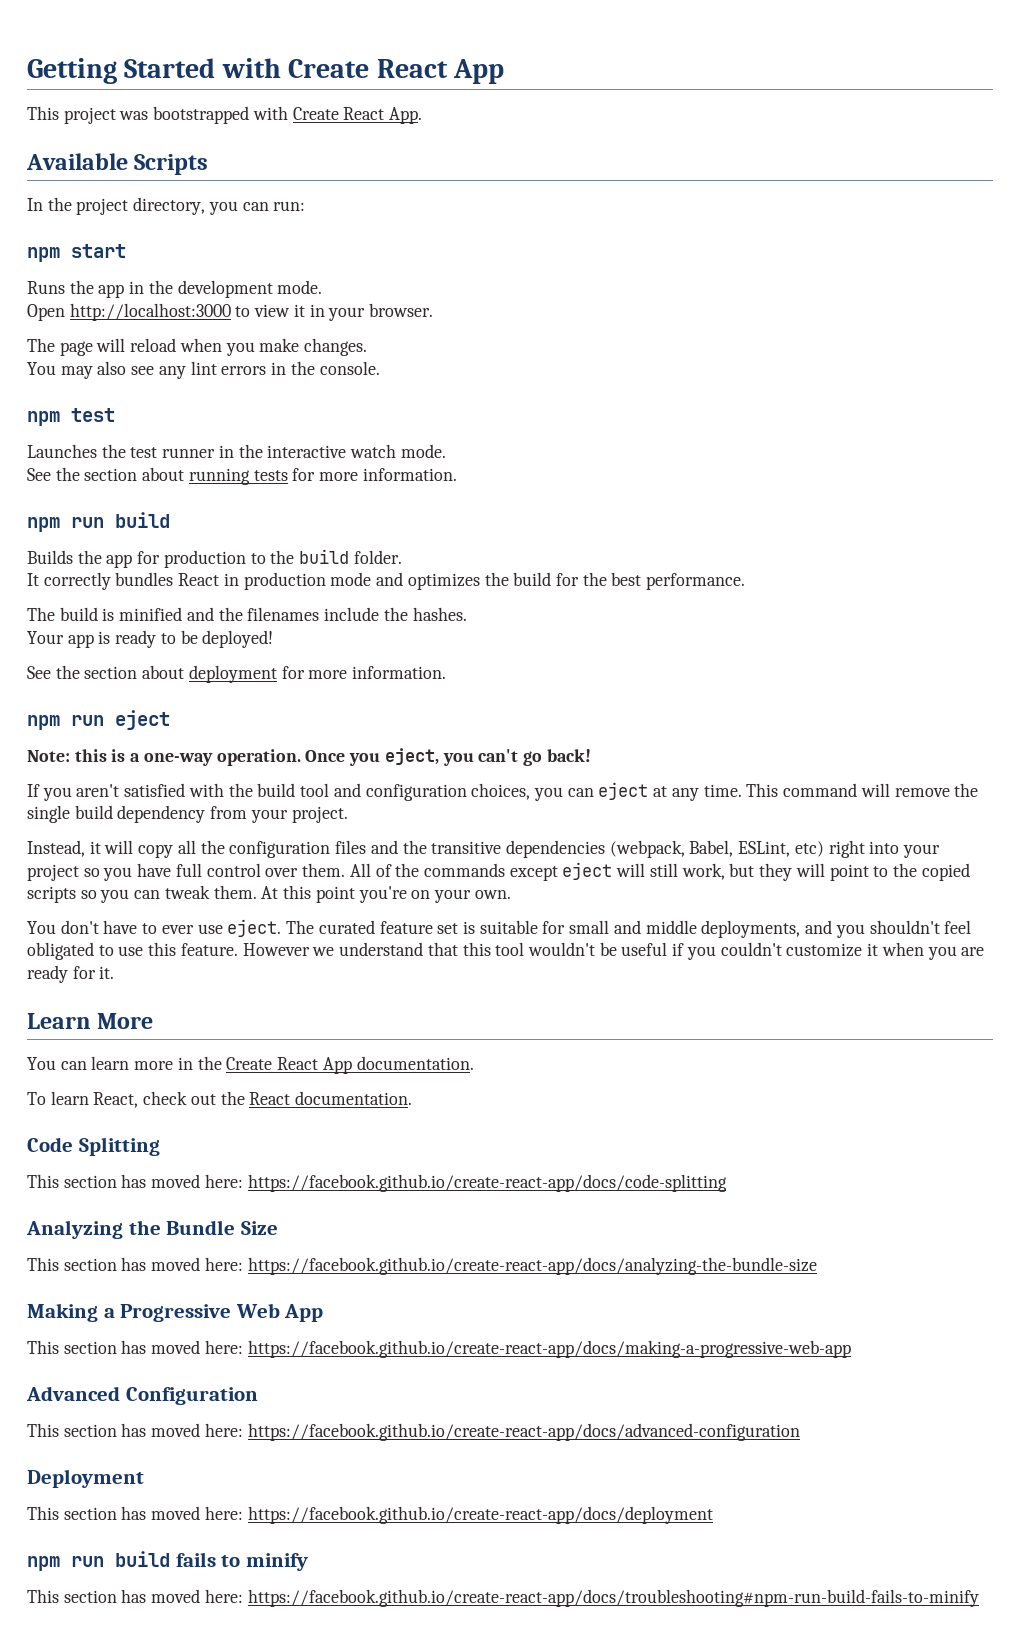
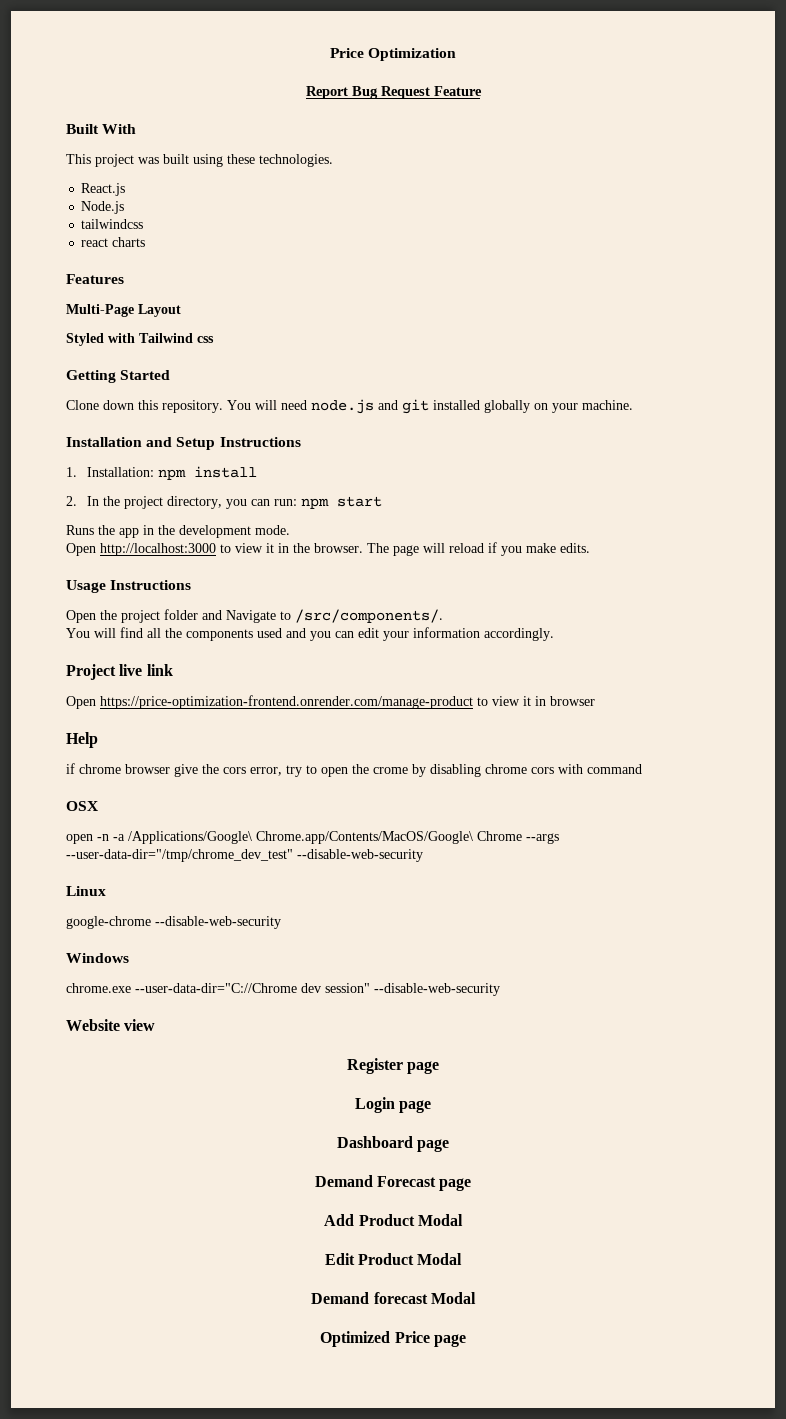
[27,58,505,84] [27,106,423,124] [26,153,209,175] Getting Started with Create React App // This project was bootstrapped with Create React App. // Available Scripts // -> [329,48,457,61] [305,86,482,99] [66,124,137,134] [66,154,333,167] [81,183,126,196] [81,201,125,214] [81,219,144,229] [81,237,146,247] [66,274,124,284] [66,304,181,317] [66,333,214,346] [66,370,171,383] [66,399,633,414] [66,437,301,450] [66,466,258,480] [66,496,77,506] Price Optimization // Report Bug Request Feature // Built With // This project was built using these technologies. // React.js // Node.js // tailwindcss // react charts // Features // Multi-Page Layout // Styled with Tailwind css // Getting Started // Clone down this repository. You will need node.js and git installed globally on your machine. // Installation and Setup Instructions // 1. Installation: npm install // 2.
(306, 206) // -> (298, 502) none
[328,307,366,321] your -> [293,543,310,553] the
(434, 310) // -> (363, 548) none
[179,338,222,352] when -> [488,542,497,553] if
[304,338,368,356] [27,361,380,379] [27,408,115,426] [27,444,446,458] [27,467,457,485] [27,512,170,532] [27,549,402,568] [27,572,746,590] [27,607,467,621] [27,630,274,648] [27,665,447,683] [27,710,170,730] [27,748,591,766] [27,782,979,801] [27,805,348,823] [27,840,941,858] [27,862,970,881] [27,885,511,903] [27,919,972,938] [27,942,985,960] [27,965,115,983] [27,1013,154,1029] [27,1056,474,1074] [27,1091,413,1108] [27,1137,160,1156] [27,1174,727,1192] [26,1220,278,1239] [27,1257,817,1275] [27,1303,324,1322] [27,1340,851,1358] [26,1386,258,1405] [27,1423,800,1441] [27,1469,144,1488] [27,1506,713,1524] [27,1551,308,1571] [27,1589,979,1607] changes. // You may also see any lint errors in the console. // npm test // Launches the test runner in the interactive watch mode. // See the section about running tests for more information. // npm run build // Builds the app for production to the build folder. // It correctly bundles React in production mode and optimizes the build for the best performance. // The build is minified and the filenames include the hashes. // Your app is ready to be deployed! // See the section about deployment for more information. // npm run eject // Note: this is a one-way operation. Once you eject, you can't go back! // If you aren't satisfied with the build tool and configuration choices, you can eject at any time. This command will remove the single build dependency from your project. // Instead, it will copy all the configuration files and the transitive dependencies (webpack, Babel, ESLint, etc) right into your project so you have full control over them. All of the commands except eject will still work, but they will point to the copied scripts so you can tweak them. At this point you're on your own. // You don't have to ever use eject. The curated feature set is suitable for small and middle deployments, and you shouldn't feel obligated to use this feature. However we understand that this tool wouldn't be useful if you couldn't customize it when you are ready for it. // Learn More // You can learn more in the Create React App documentation. // To learn React, check out the React documentation. // Code Splitting // This section has moved here: https://facebook.github.io/create-react-app/docs/code-splitting // Analyzing the Bundle Size // This section has moved here: https://facebook.github.io/create-react-app/docs/analyzing-the-bundle-size // Making a Progressive Web App // This section has moved here: https://facebook.github.io/create-react-app/docs/making-a-progressive-web-app // Advanced Configuration // This section has moved here: https://facebook.github.io/create-react-app/docs/advanced-configuration // Deployment // This section has moved here: https://facebook.github.io/create-react-app/docs/deployment // npm run build fails to minify // This section has moved here: https://facebook.github.io/create-react-app/docs/troubleshooting#npm-run-build-fails-to-minify -> [560,543,590,553] [66,580,192,593] [66,609,443,623] [66,627,554,641] [66,664,173,680] [66,695,595,709] [66,732,98,748] [66,763,642,777] [66,801,99,811] [66,831,559,844] [66,849,423,862] [66,886,106,896] [66,916,281,929] [66,953,129,963] [66,983,500,996] [66,1019,156,1031] [346,1058,440,1074] [354,1097,432,1113] [336,1136,450,1152] [314,1175,472,1191] [324,1214,463,1226] [324,1253,463,1265] [311,1292,476,1304] [320,1331,466,1347] edits. // Usage Instructions // Open the project folder and Navigate to /src/components/. // You will find all the components used and you can edit your information accordingly. // Project live link // Open https://price-optimization-frontend.onrender.com/manage-product to view it in browser // Help // if chrome browser give the cors error, try to open the crome by disabling chrome cors with command // OSX // open -n -a /Applications/Google\ Chrome.app/Contents/MacOS/Google\ Chrome --args --user-data-dir="/tmp/chrome_dev_test" --disable-web-security // Linux // google-chrome --disable-web-security // Windows // chrome.exe --user-data-dir="C://Chrome dev session" --disable-web-security // Website view // Register page // Login page // Dashboard page // Demand Forecast page // Add Product Modal // Edit Product Modal // Demand forecast Modal // Optimized Price page

